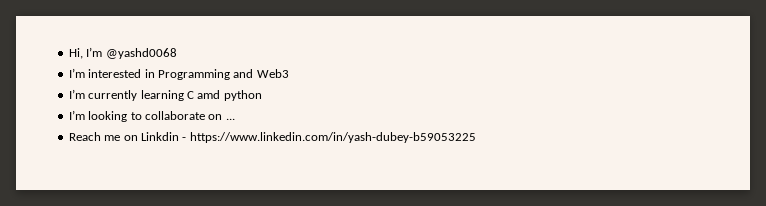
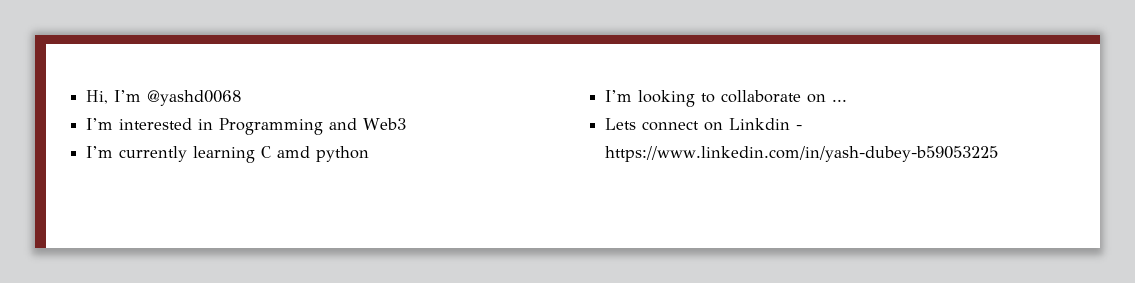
[68,132,121,141] Reach me -> [605,118,700,131] Lets connect

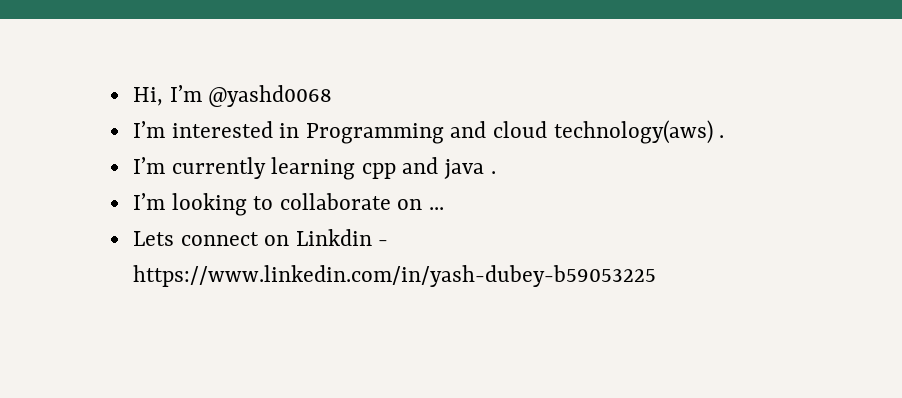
[363,118,407,130] Web3 -> [493,120,725,144] cloud technology(aws) .
[261,146,370,162] C amd python -> [361,157,496,179] cpp and java .

